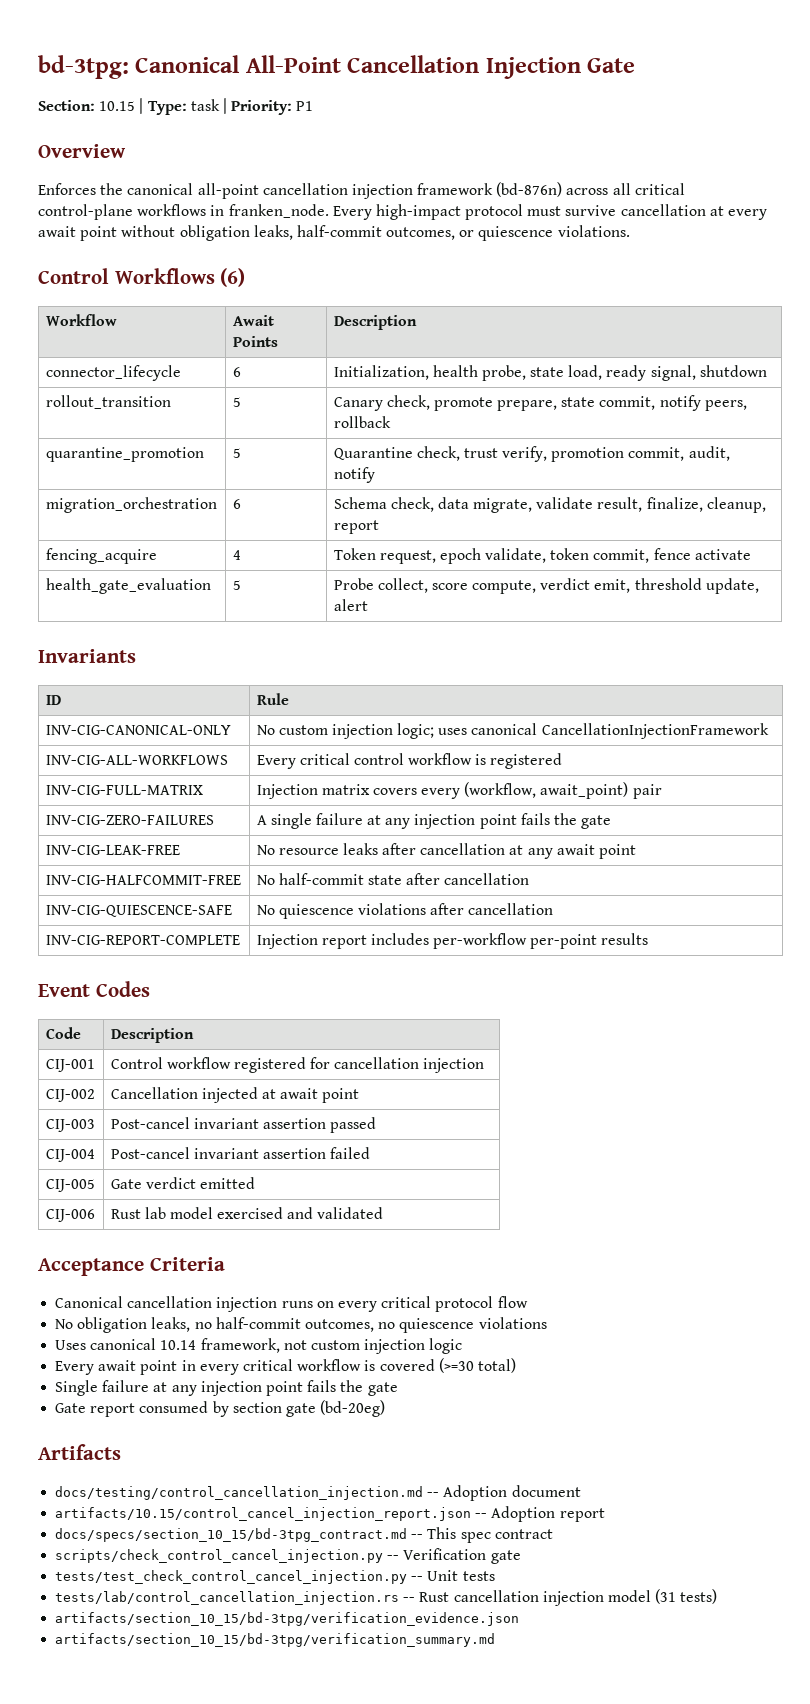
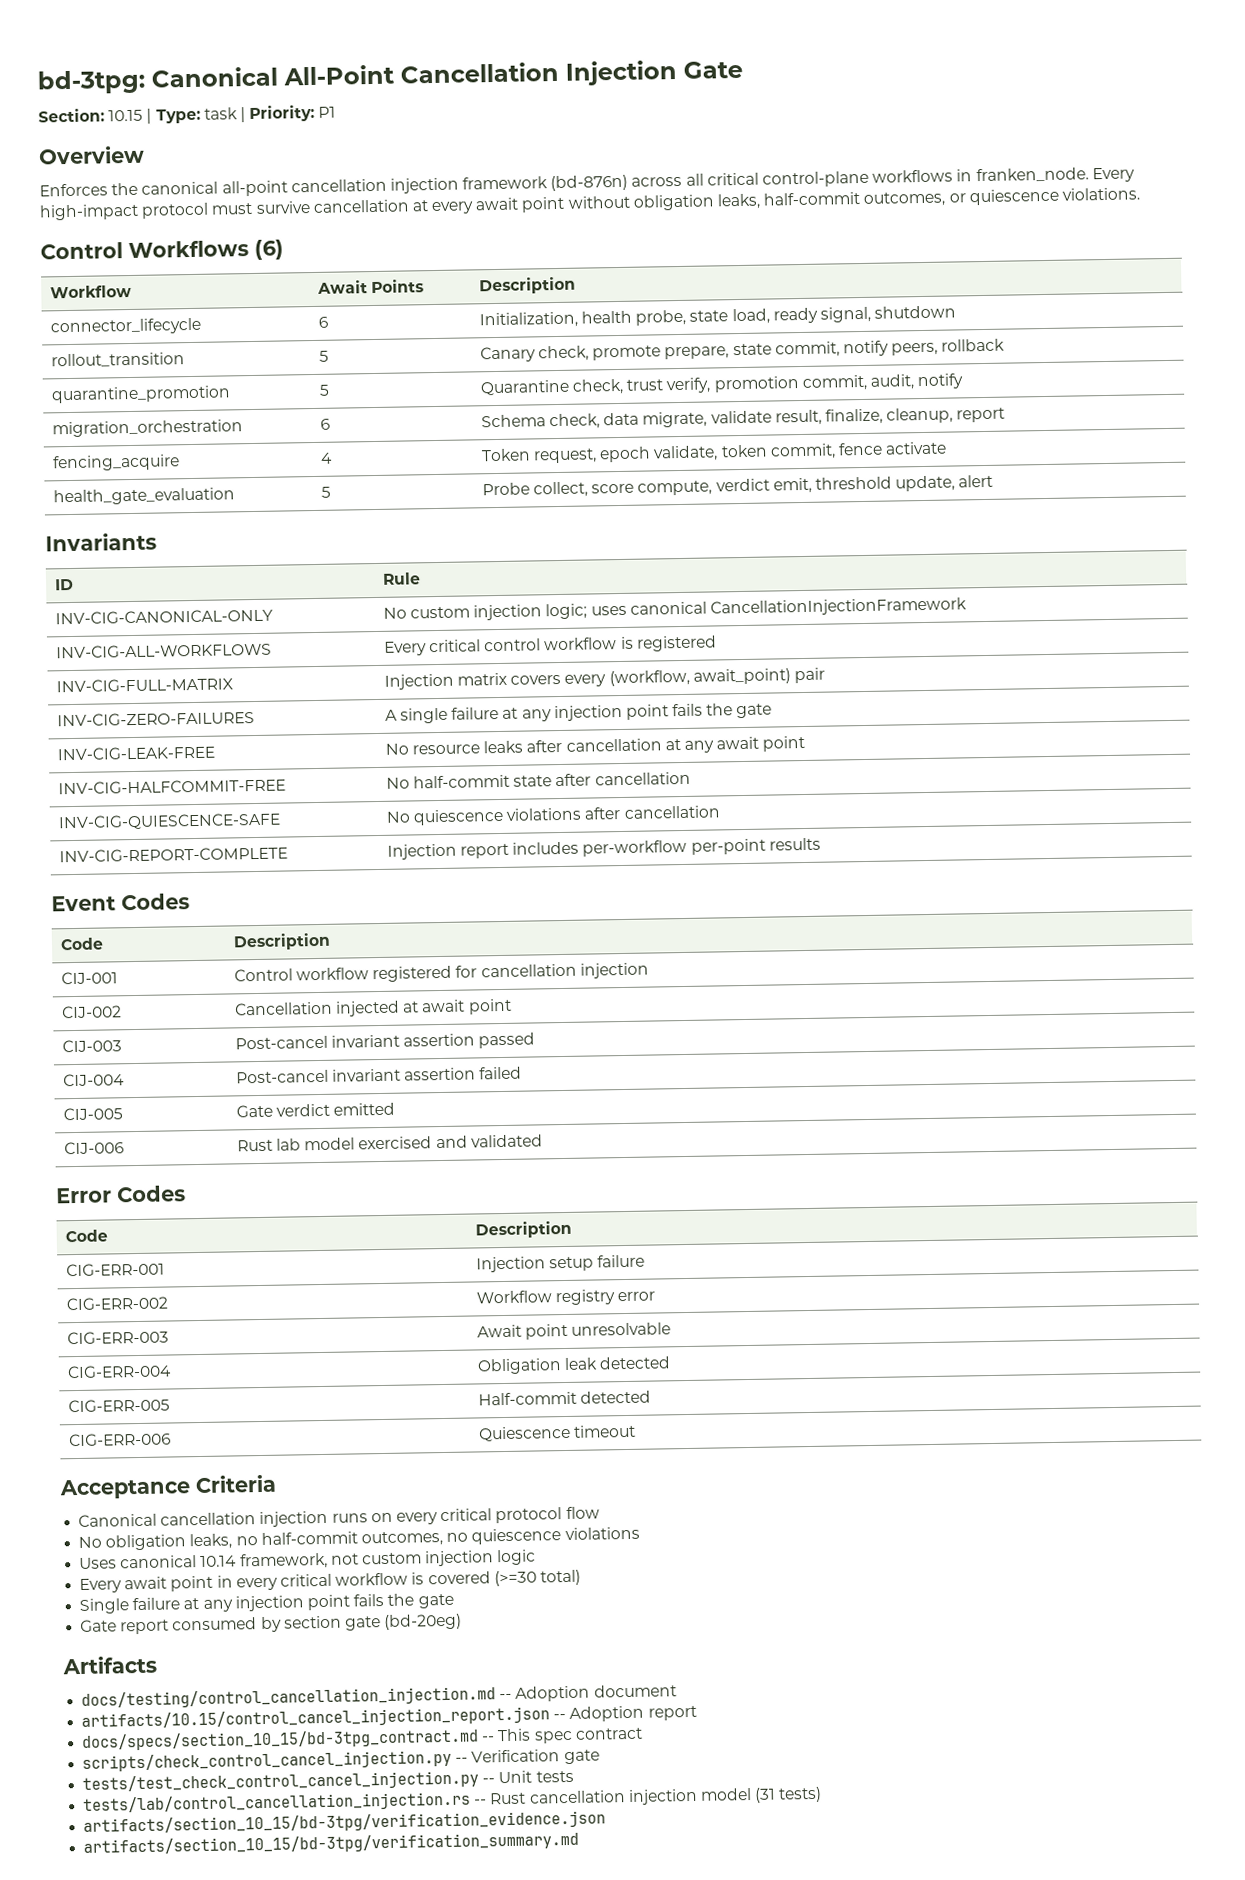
(384, 1213) none -> [55,1185,186,1204] [64,1229,108,1243] [474,1220,572,1239] [65,1262,165,1277] [475,1254,646,1273] [65,1296,168,1311] [475,1289,656,1306] [66,1330,169,1345] [476,1322,672,1340] [66,1364,172,1379] [476,1356,672,1375] [67,1398,170,1413] [477,1390,651,1406] [68,1432,171,1447] [477,1424,636,1442] // Error Codes // Code | Description // CIG-ERR-001 | Injection setup failure // CIG-ERR-002 | Workflow registry error // CIG-ERR-003 | Await point unresolvable // CIG-ERR-004 | Obligation leak detected // CIG-ERR-005 | Half-commit detected // CIG-ERR-006 | Quiescence timeout

